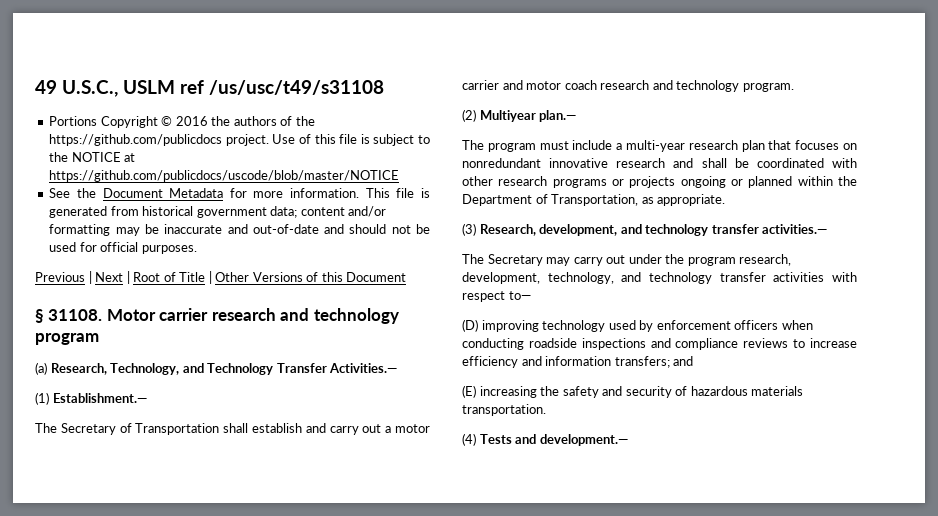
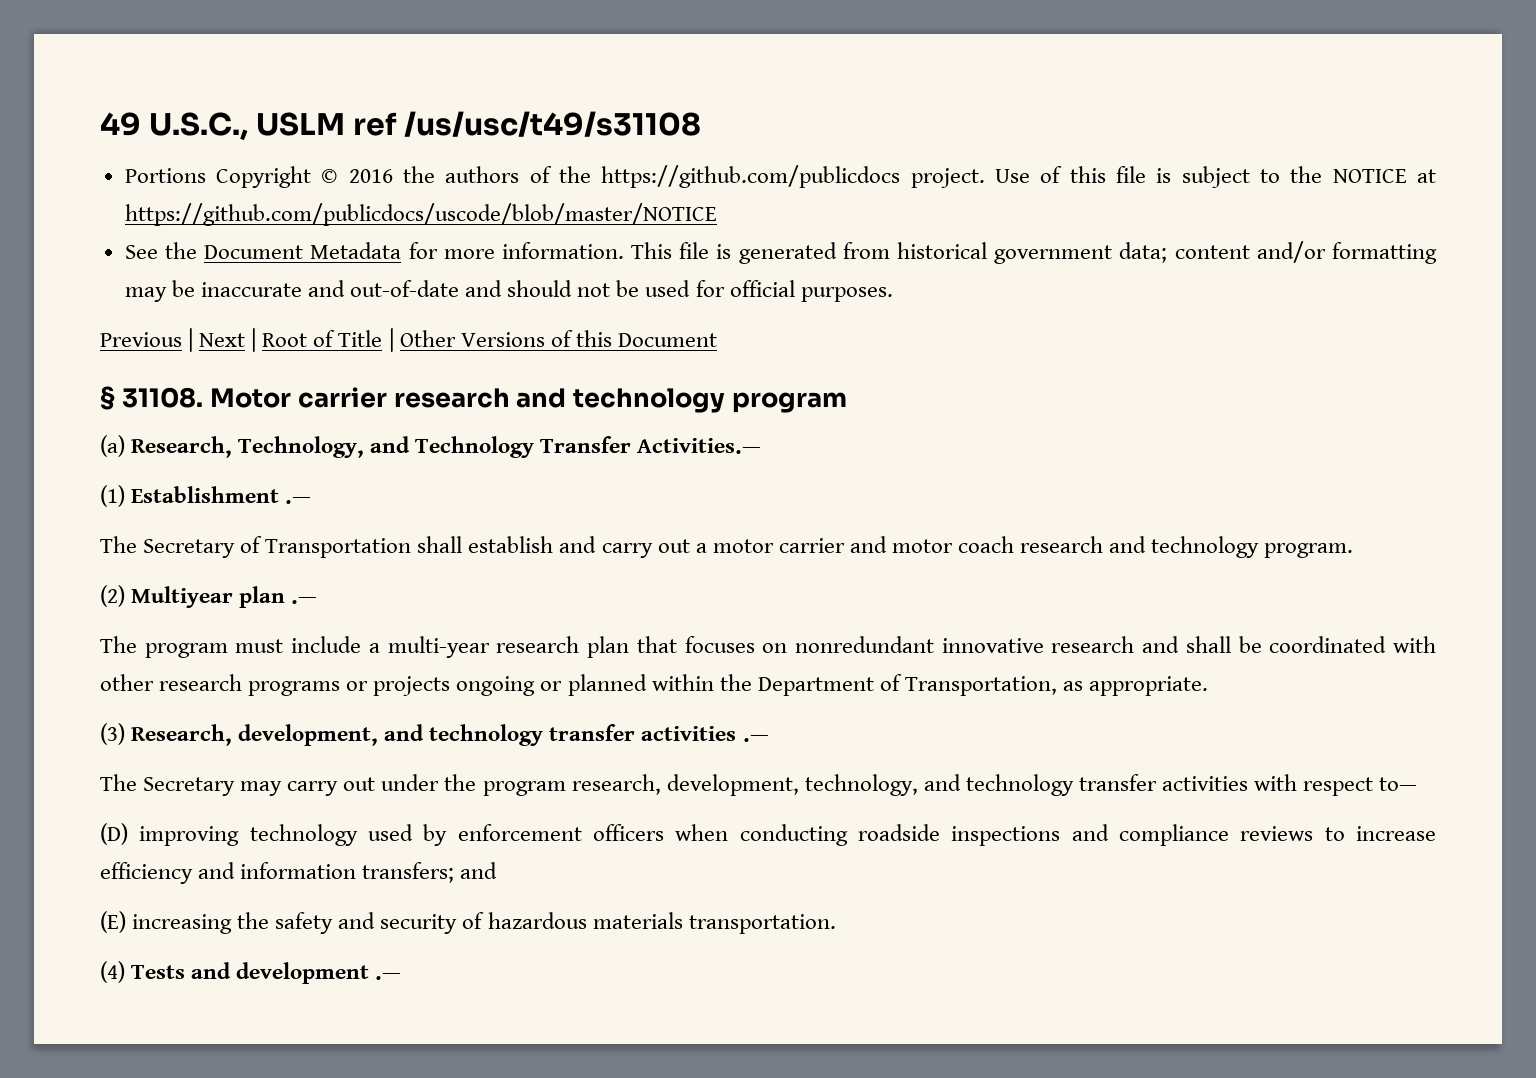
[52,393,147,403] Establishment.— -> [131,486,312,504] Establishment .—
[539,110,577,122] plan.— -> [239,586,318,608] plan .—
[762,224,828,234] activities.— -> [641,726,769,742] activities .—
[539,434,628,446] development.— -> [236,962,402,984] development .—

